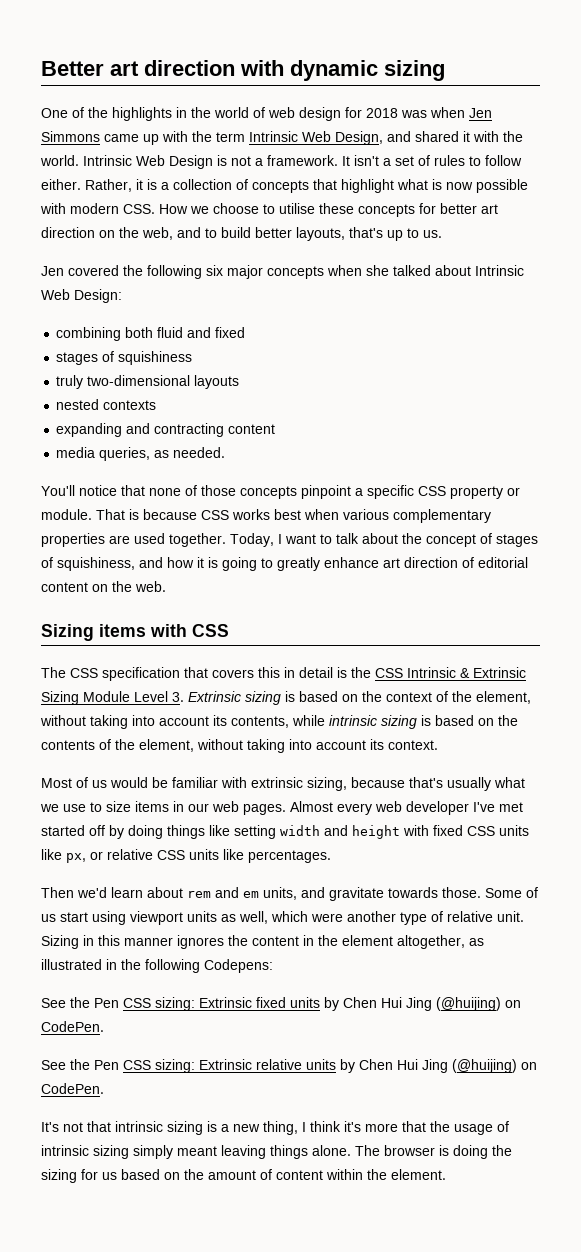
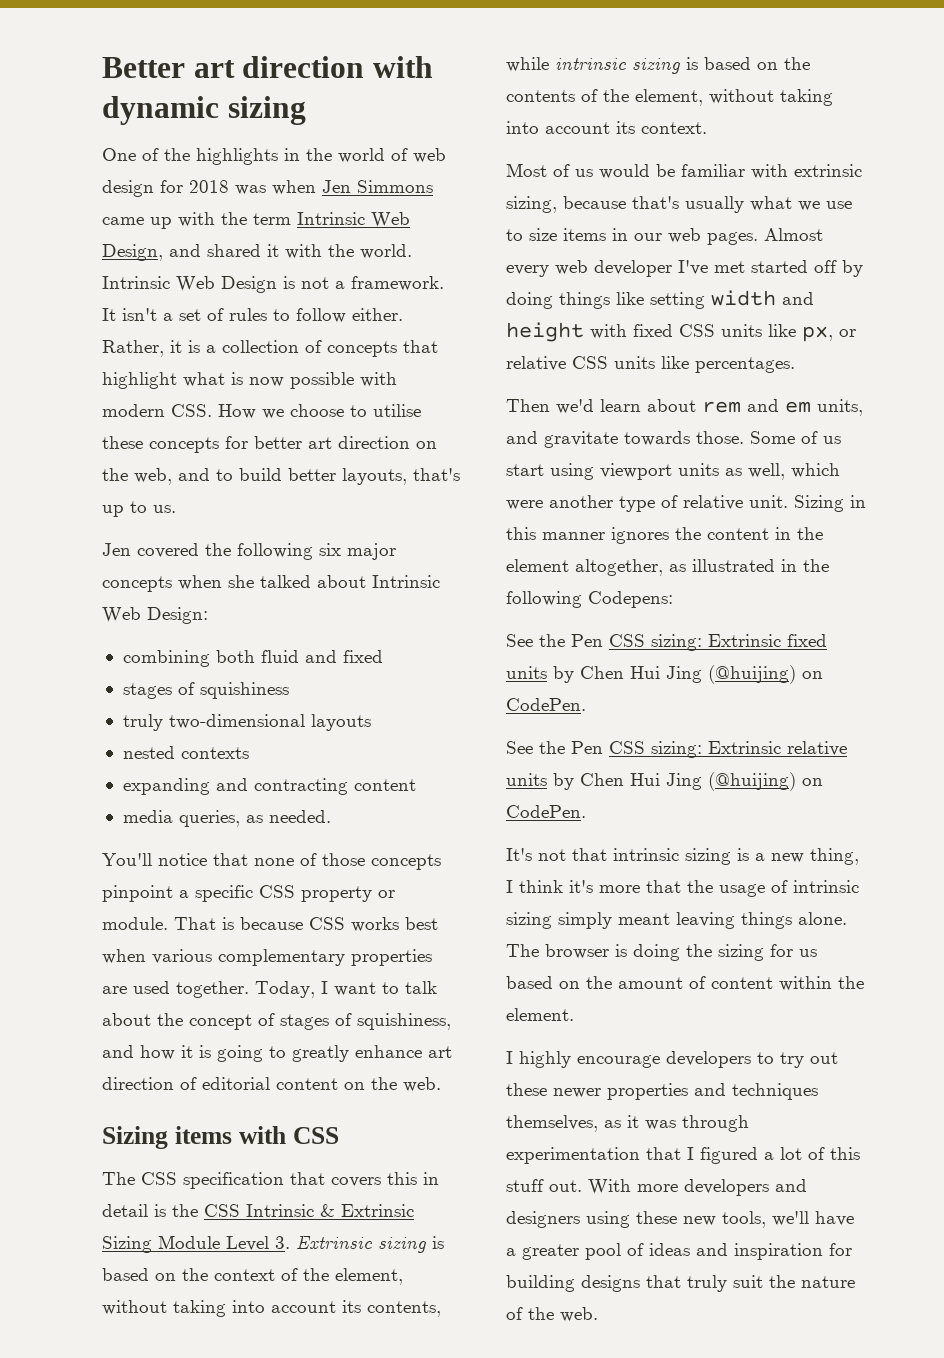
(446, 1174) none -> [506,1051,838,1068] [506,1083,818,1100] [506,1115,749,1132] [506,1147,860,1164] [506,1179,807,1196] [506,1211,854,1228] [506,1243,852,1260] [506,1275,855,1292] [506,1307,598,1322] // I highly encourage developers to try out these newer properties and techniques themselves, as it was through experimentation that I figured a lot of this stuff out. With more developers and designers using these new tools, we'll have a greater pool of ideas and inspiration for building designs that truly suit the nature of the web.

